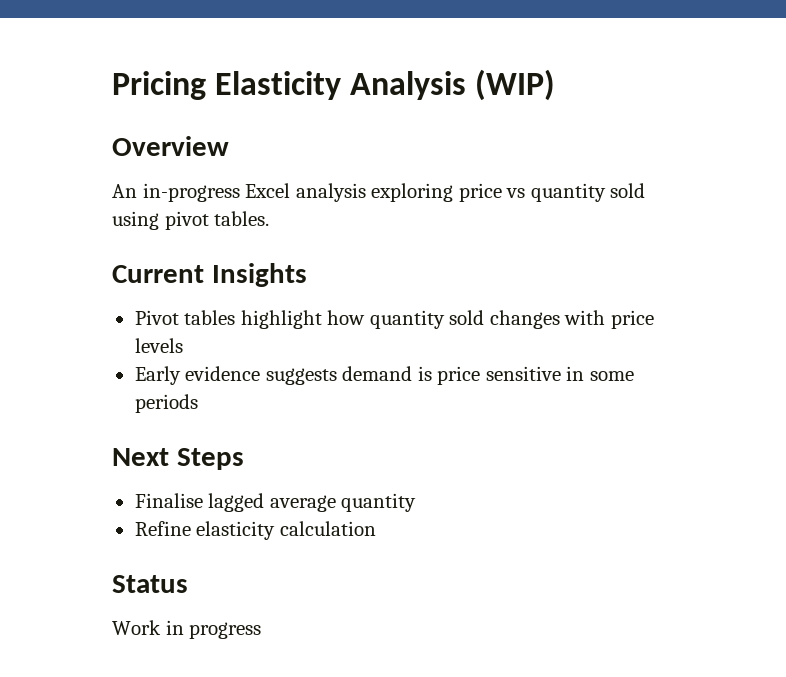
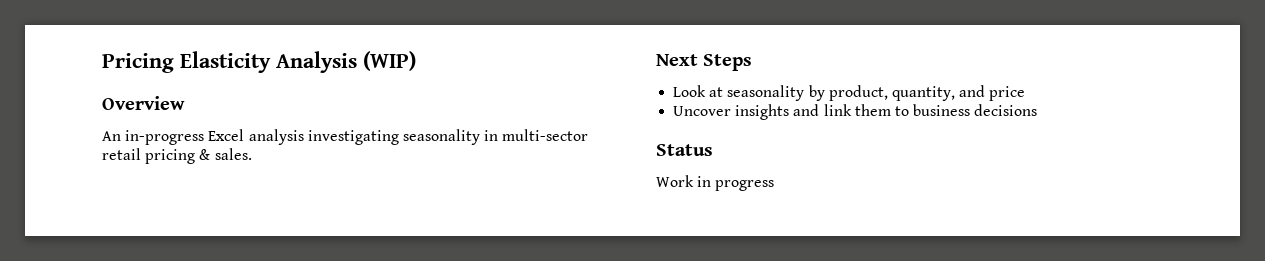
[371,183,646,202] [112,211,270,230] [112,263,307,287] [134,310,654,329] [134,338,183,353] [134,366,634,385] [134,394,198,413] [112,448,244,470] [134,493,417,512] [134,521,376,540] exploring price vs quantity sold using pivot tables. // Current Insights // Pivot tables highlight how quantity sold changes with price levels // Early evidence suggests demand is price sensitive in some periods // Next Steps // Finalise lagged average quantity // Refine elasticity calculation -> [307,129,589,145] [102,148,252,164] [656,54,753,71] [673,85,1026,101] [673,104,1038,120] investigating seasonality in multi-sector retail pricing & sales. // Next Steps // Look at seasonality by product, quantity, and price // Uncover insights and link them to business decisions

